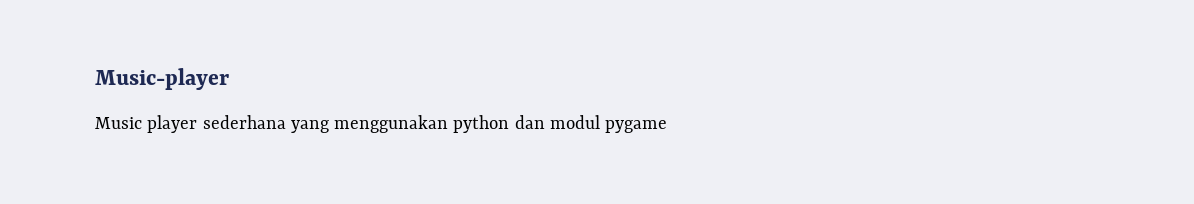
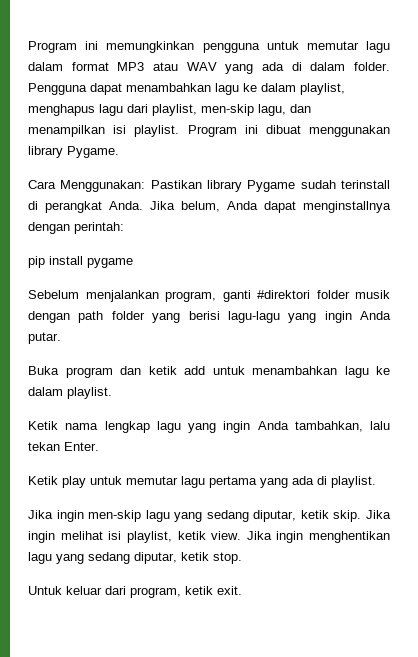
[95,68,229,90] [95,115,668,133] Music-player // Music player sederhana yang menggunakan python dan modul pygame -> [28,41,390,53] [28,62,390,74] [28,83,345,95] [28,104,311,116] [28,125,390,137] [28,146,119,158] [28,180,390,192] [28,201,391,213] [28,222,124,234] [28,256,133,268] [28,290,390,302] [28,311,391,323] [28,332,61,344] [28,366,390,378] [28,387,112,399] [28,421,390,433] [28,442,99,451] [28,476,376,488] [28,510,391,522] [28,531,390,543] [28,552,242,564] [28,586,242,598] Program ini memungkinkan pengguna untuk memutar lagu dalam format MP3 atau WAV yang ada di dalam folder. Pengguna dapat menambahkan lagu ke dalam playlist, menghapus lagu dari playlist, men-skip lagu, dan menampilkan isi playlist. Program ini dibuat menggunakan library Pygame. // Cara Menggunakan: Pastikan library Pygame sudah terinstall di perangkat Anda. Jika belum, Anda dapat menginstallnya dengan perintah: // pip install pygame // Sebelum menjalankan program, ganti #direktori folder musik dengan path folder yang berisi lagu-lagu yang ingin Anda putar. // Buka program dan ketik add untuk menambahkan lagu ke dalam playlist. // Ketik nama lengkap lagu yang ingin Anda tambahkan, lalu tekan Enter. // Ketik play untuk memutar lagu pertama yang ada di playlist. // Jika ingin men-skip lagu yang sedang diputar, ketik skip. Jika ingin melihat isi playlist, ketik view. Jika ingin menghentikan lagu yang sedang diputar, ketik stop. // Untuk keluar dari program, ketik exit.

